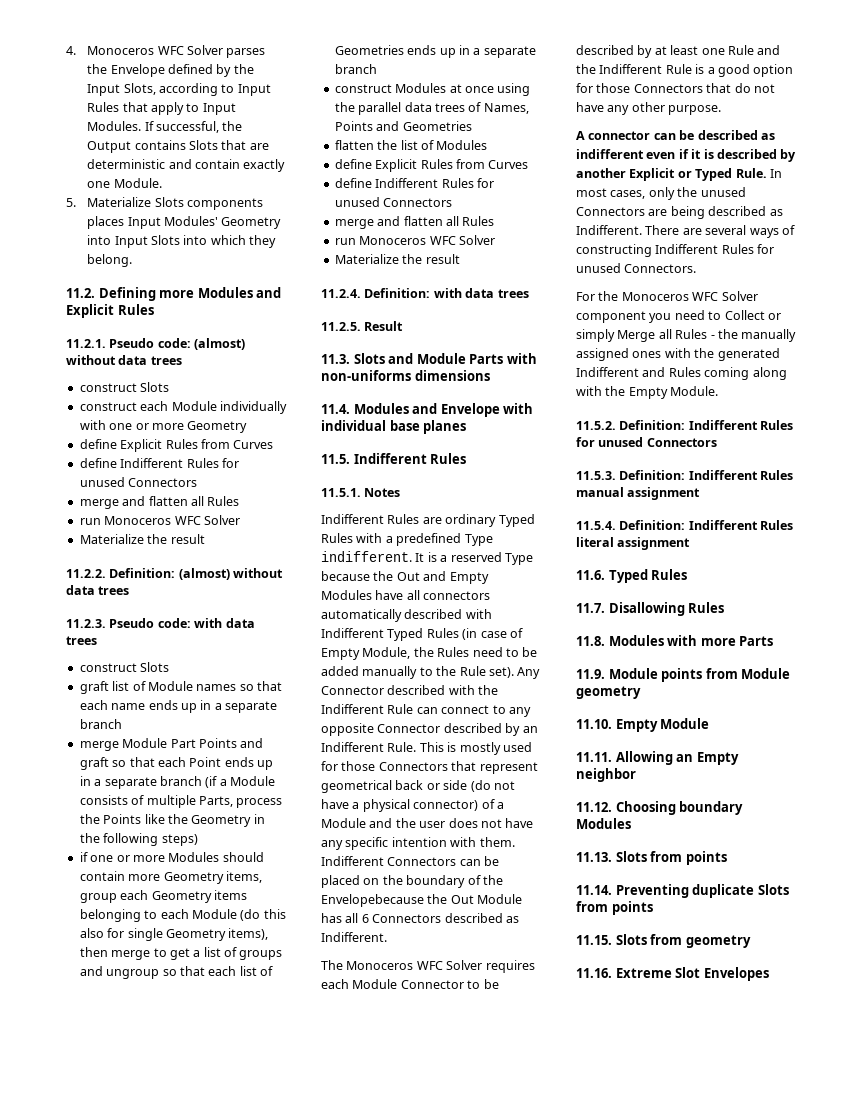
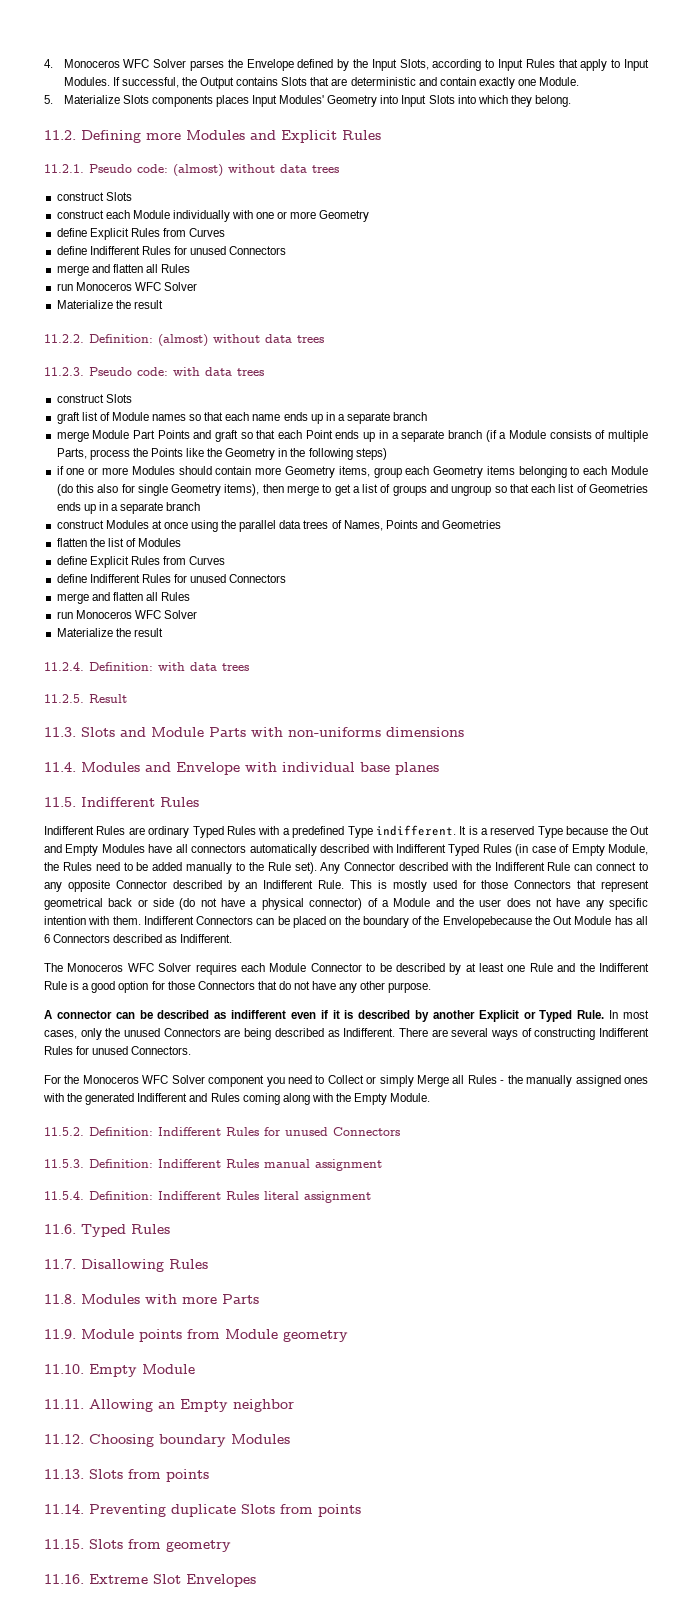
[321,488,401,497] // 11.5.1. Notes -> (199, 802) none

